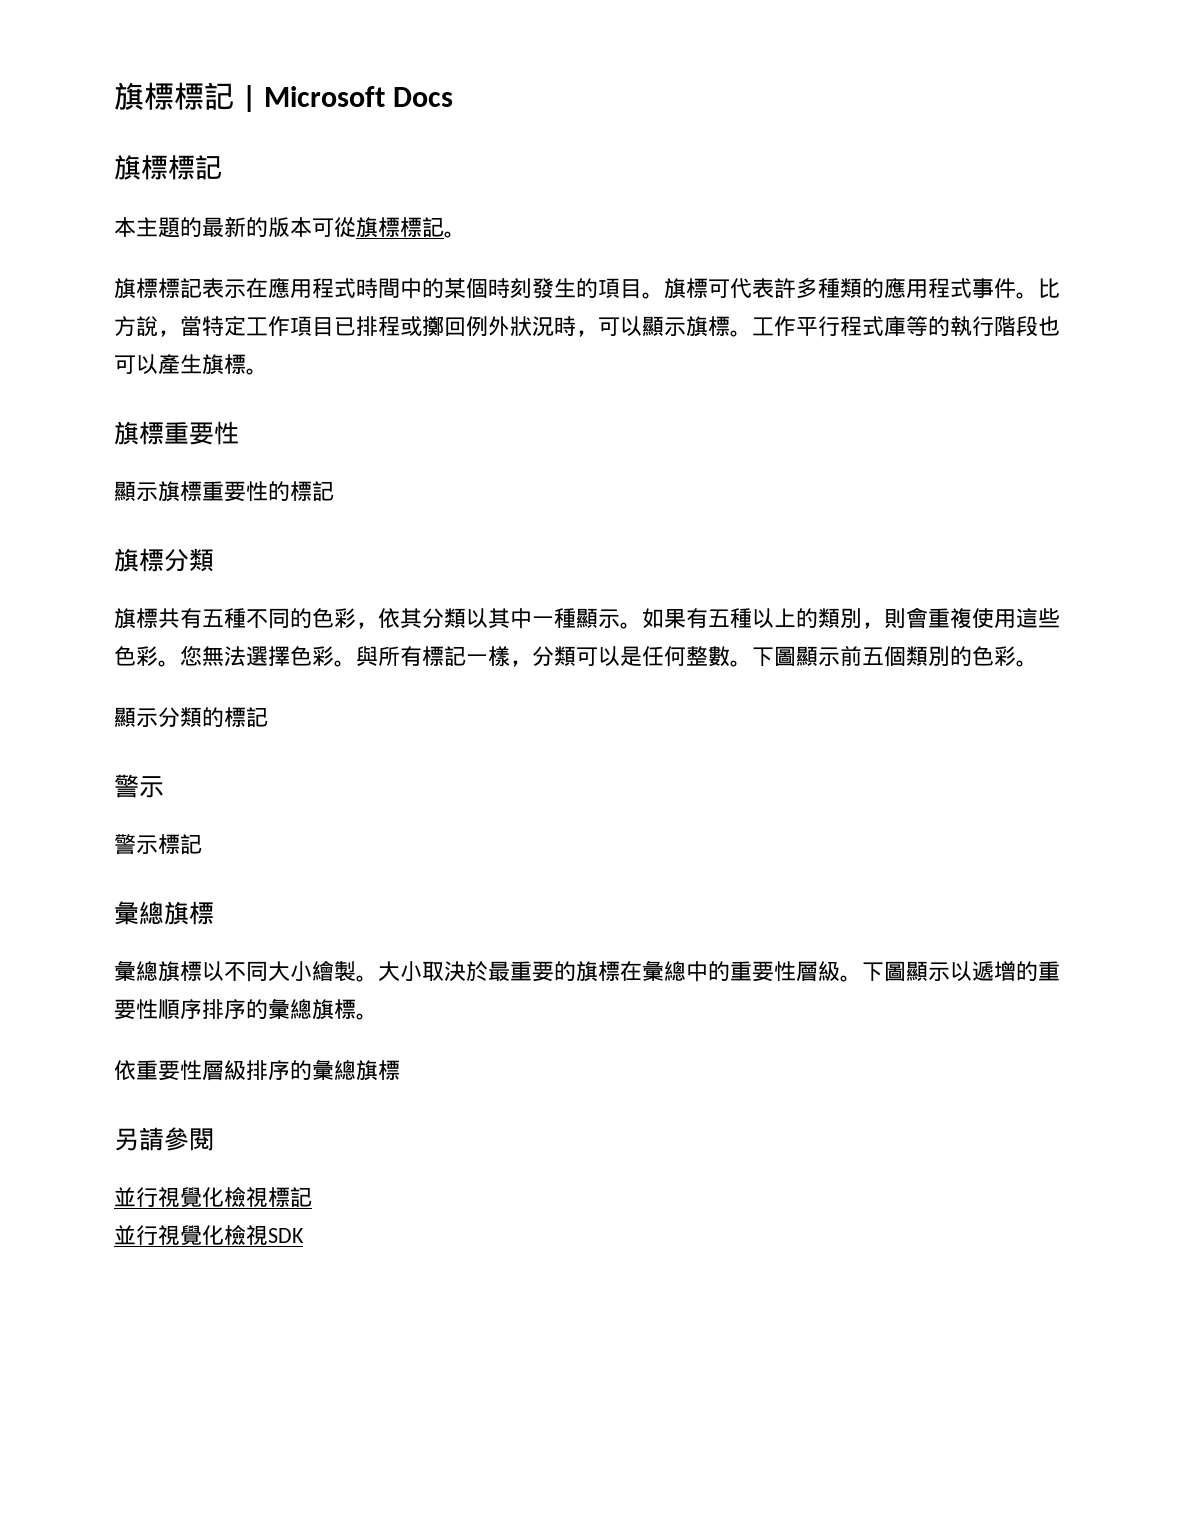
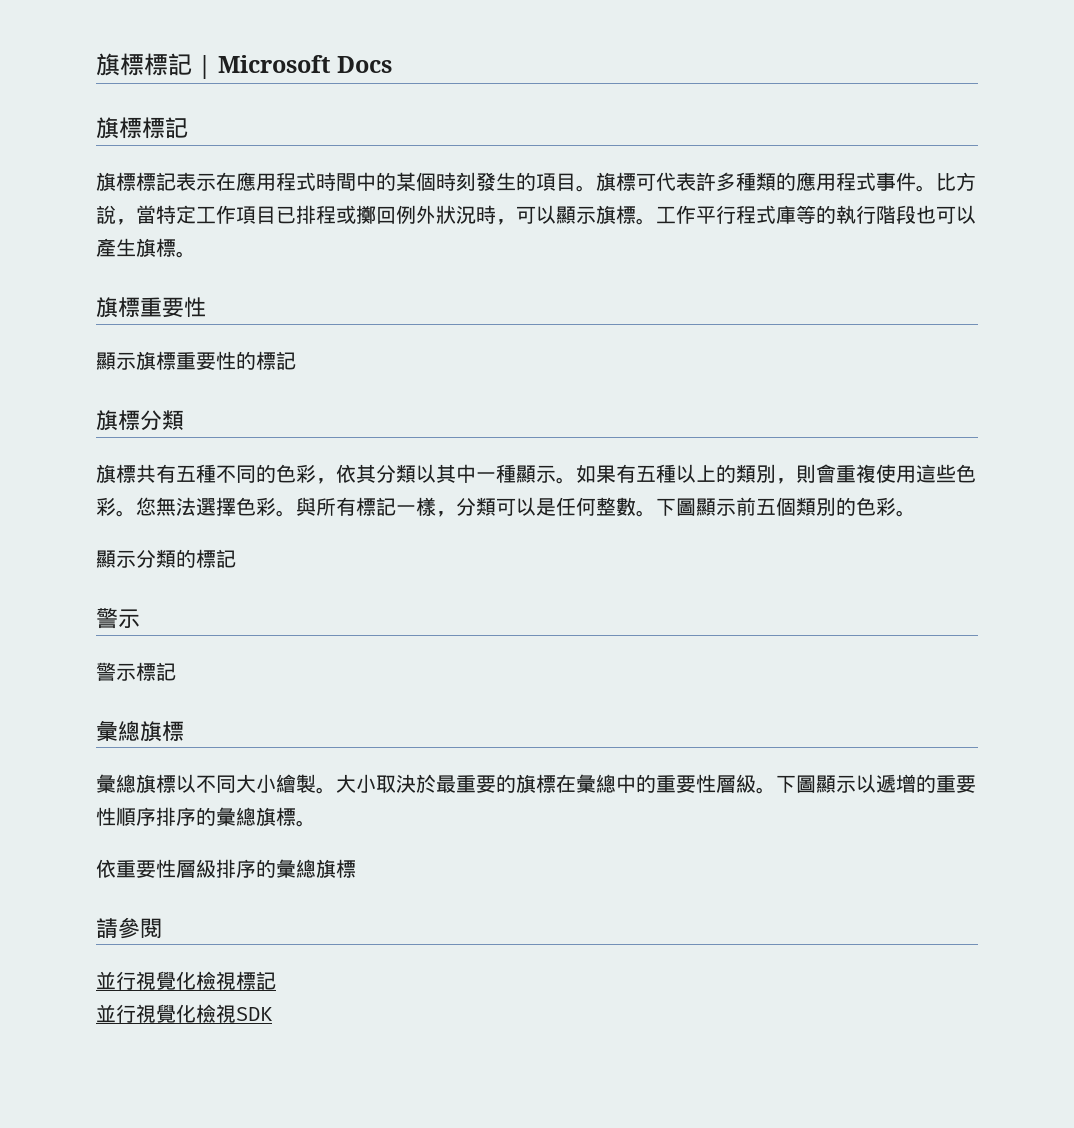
[114,217,466,238] // 本主題的最新的版本可從旗標標記。 -> (188, 128) none
[114,1128,139,1151] 另 -> (356, 868) none

